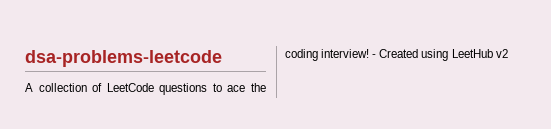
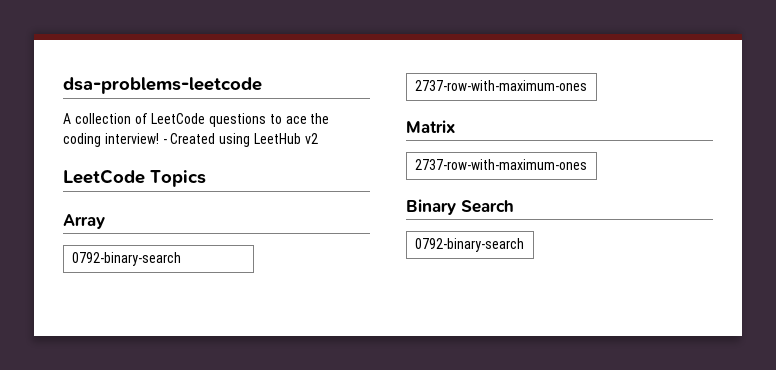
(508, 53) none -> [63,169,206,187] [63,214,105,229] [71,252,181,266] [414,80,587,91] [406,120,455,133] [414,159,587,170] [406,199,514,215] [414,238,524,252] // LeetCode Topics // Array // 0792-binary-search // 2737-row-with-maximum-ones // Matrix // 2737-row-with-maximum-ones // Binary Search // 0792-binary-search

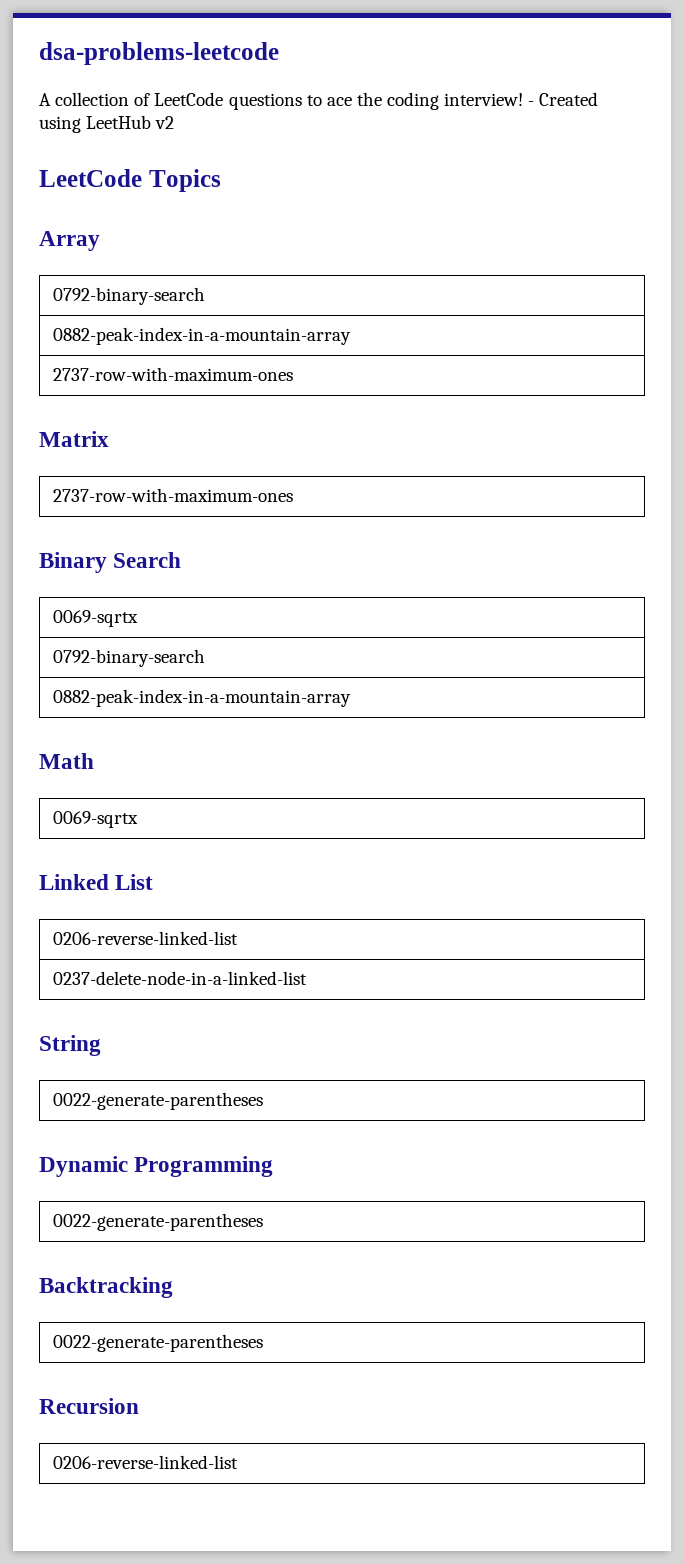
(181, 259) none -> [53,327,352,345] // 0882-peak-index-in-a-mountain-array
[414,238,524,252] // 0792-binary-search -> [53,610,139,627] [53,649,206,667] [53,689,352,707] [39,753,94,769] [53,811,139,828] [39,874,154,890] [53,931,239,945] [53,971,308,985] [39,1035,101,1056] [53,1092,264,1110] [39,1156,274,1177] [53,1213,264,1231] [39,1277,173,1298] [53,1334,264,1352] [39,1398,139,1414] [53,1455,239,1469] // 0069-sqrtx // 0792-binary-search // 0882-peak-index-in-a-mountain-array // Math // 0069-sqrtx // Linked List // 0206-reverse-linked-list // 0237-delete-node-in-a-linked-list // String // 0022-generate-parentheses // Dynamic Programming // 0022-generate-parentheses // Backtracking // 0022-generate-parentheses // Recursion // 0206-reverse-linked-list

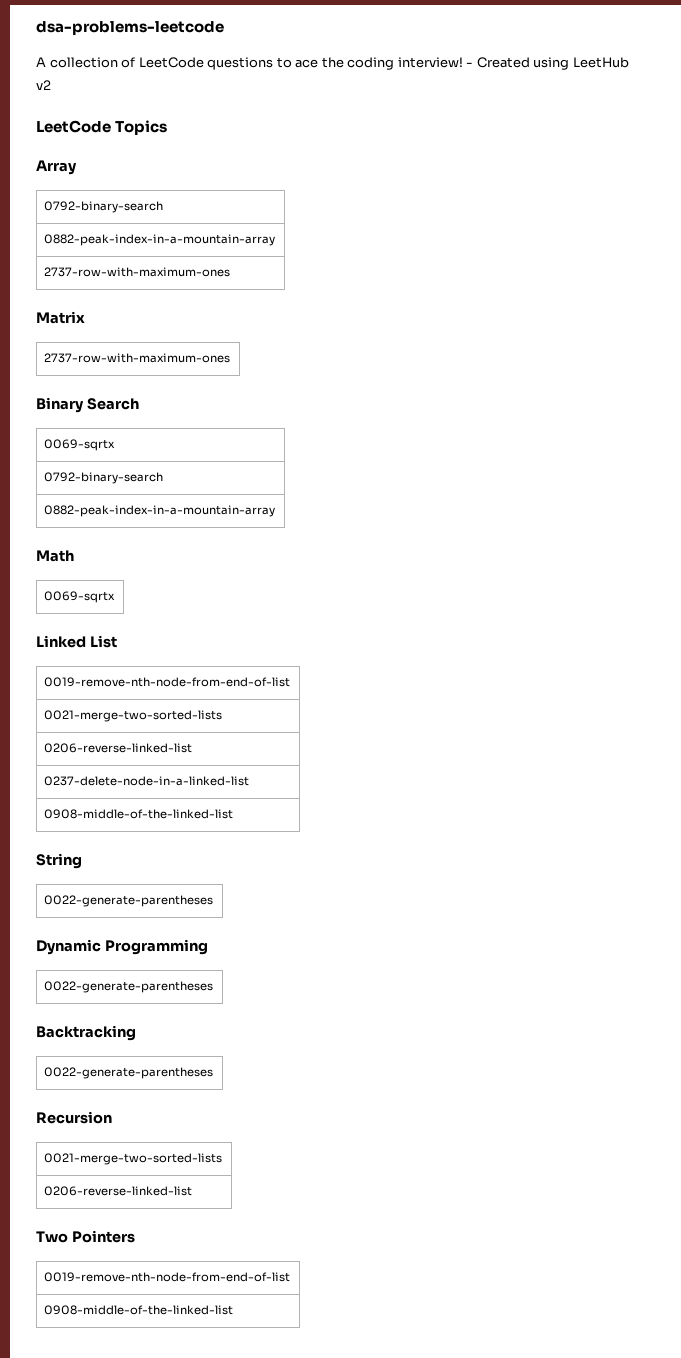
(154, 882) none -> [44,677,291,687] [44,710,223,722] // 0019-remove-nth-node-from-end-of-list // 0021-merge-two-sorted-lists
(308, 978) none -> [44,809,234,819] // 0908-middle-of-the-linked-list
[53,1455,239,1469] // 0206-reverse-linked-list -> [44,1153,223,1165] [44,1186,193,1196] [36,1230,135,1243] [44,1272,291,1282] [44,1305,234,1315] // 0021-merge-two-sorted-lists // 0206-reverse-linked-list // Two Pointers // 0019-remove-nth-node-from-end-of-list // 0908-middle-of-the-linked-list

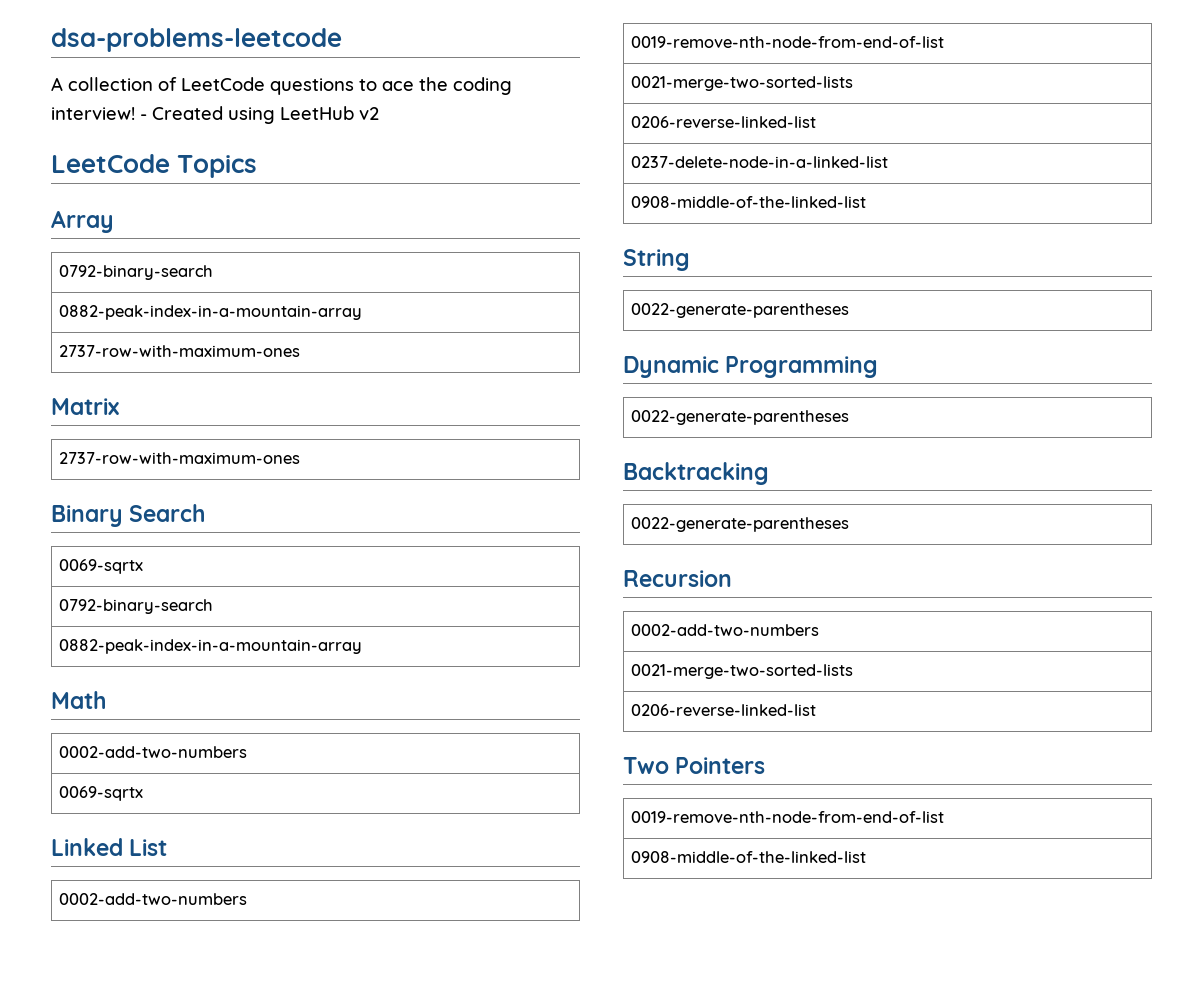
(74, 556) none -> [58,746,247,758] // 0002-add-two-numbers
(117, 641) none -> [58,893,247,905] // 0002-add-two-numbers
(112, 1117) none -> [630,624,819,636] // 0002-add-two-numbers

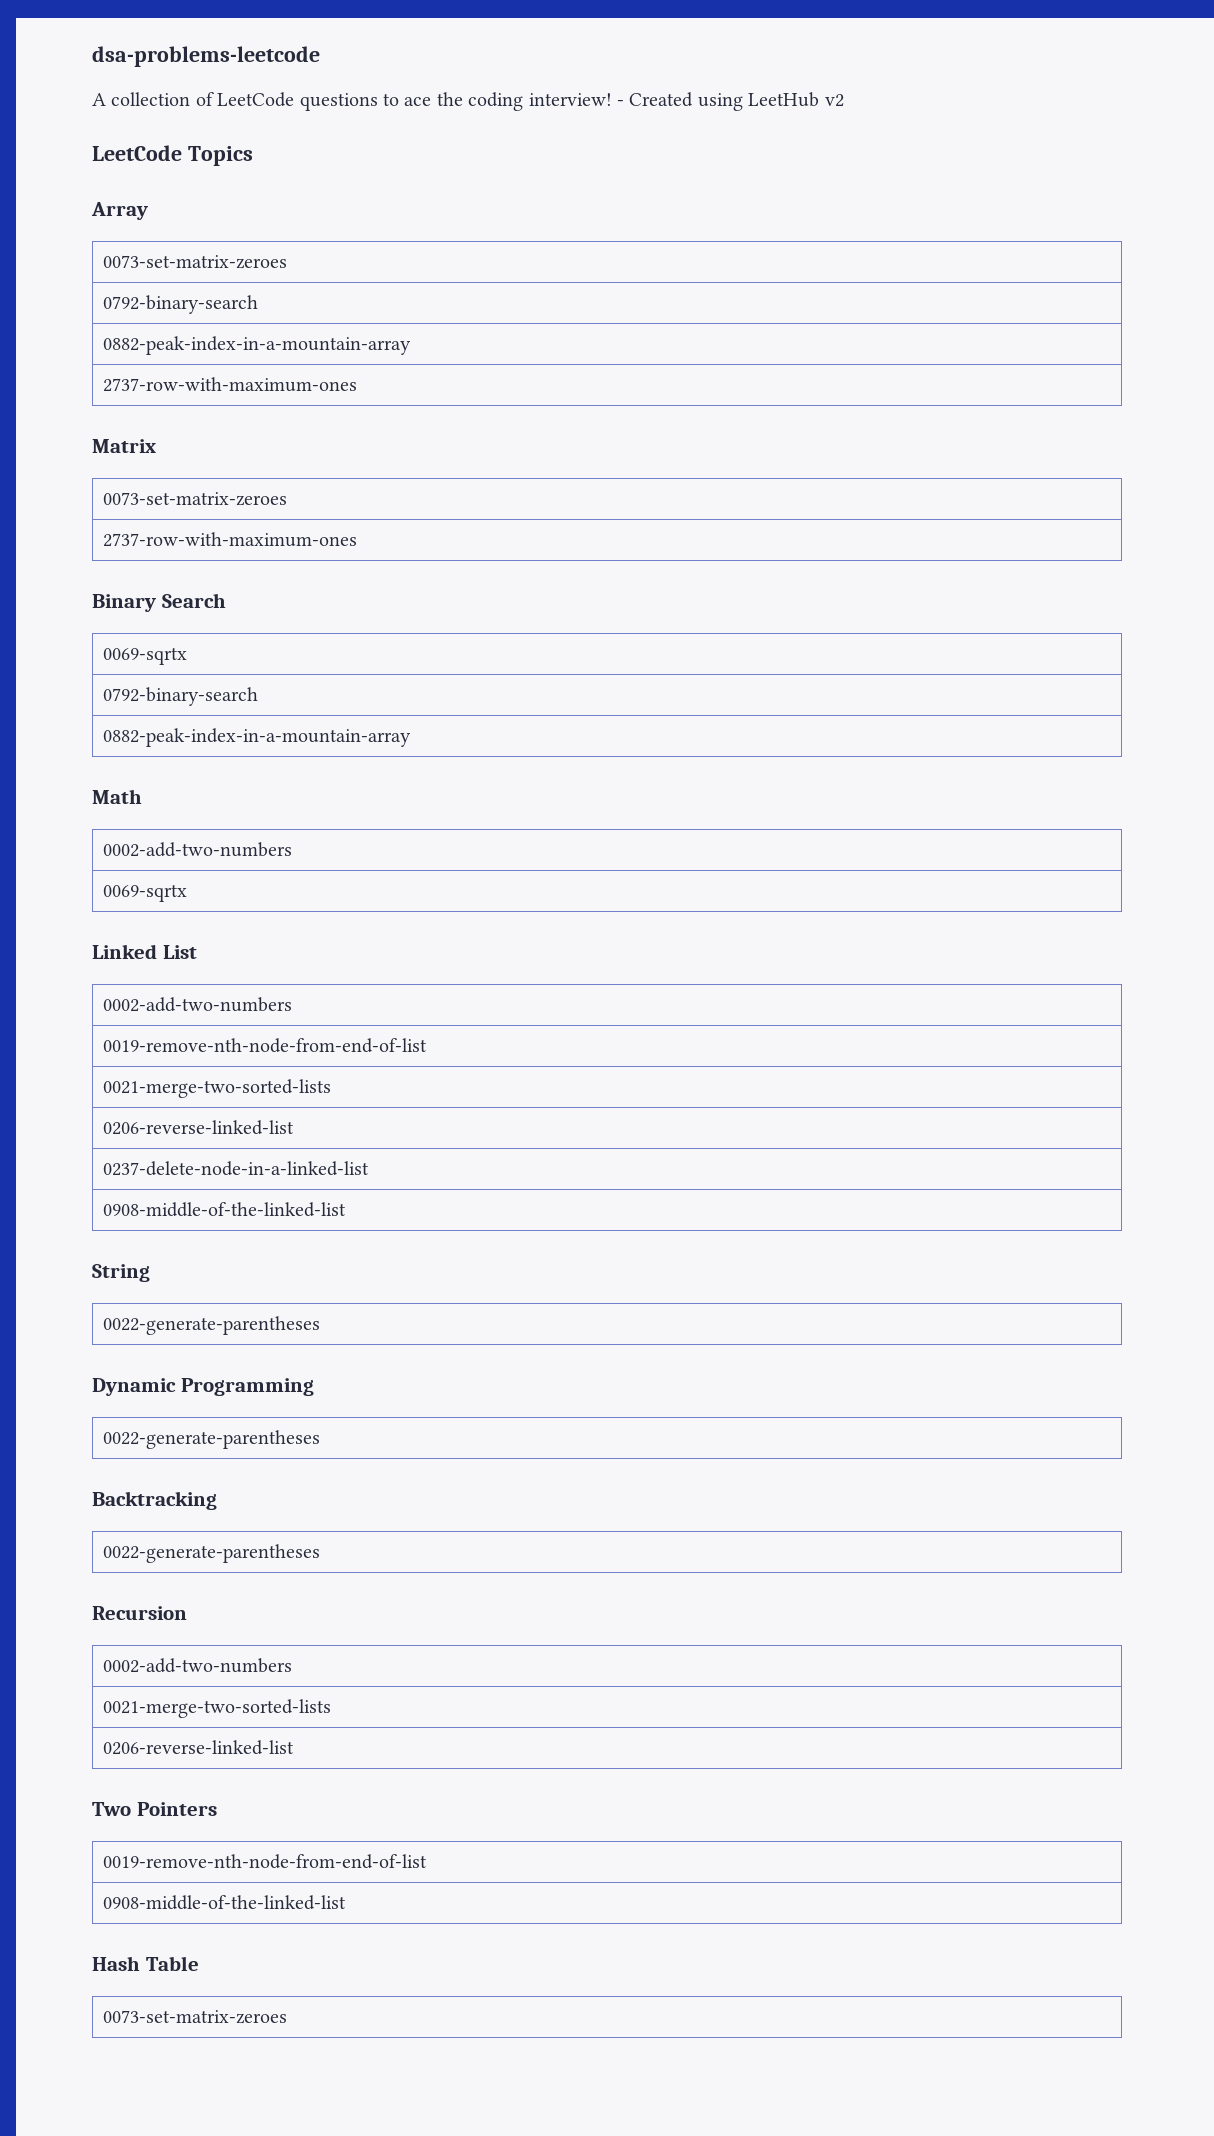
(114, 221) none -> [103,255,288,269] // 0073-set-matrix-zeroes
(119, 406) none -> [103,492,288,506] // 0073-set-matrix-zeroes
(866, 857) none -> [92,1956,199,1971] [103,2010,288,2024] // Hash Table // 0073-set-matrix-zeroes

